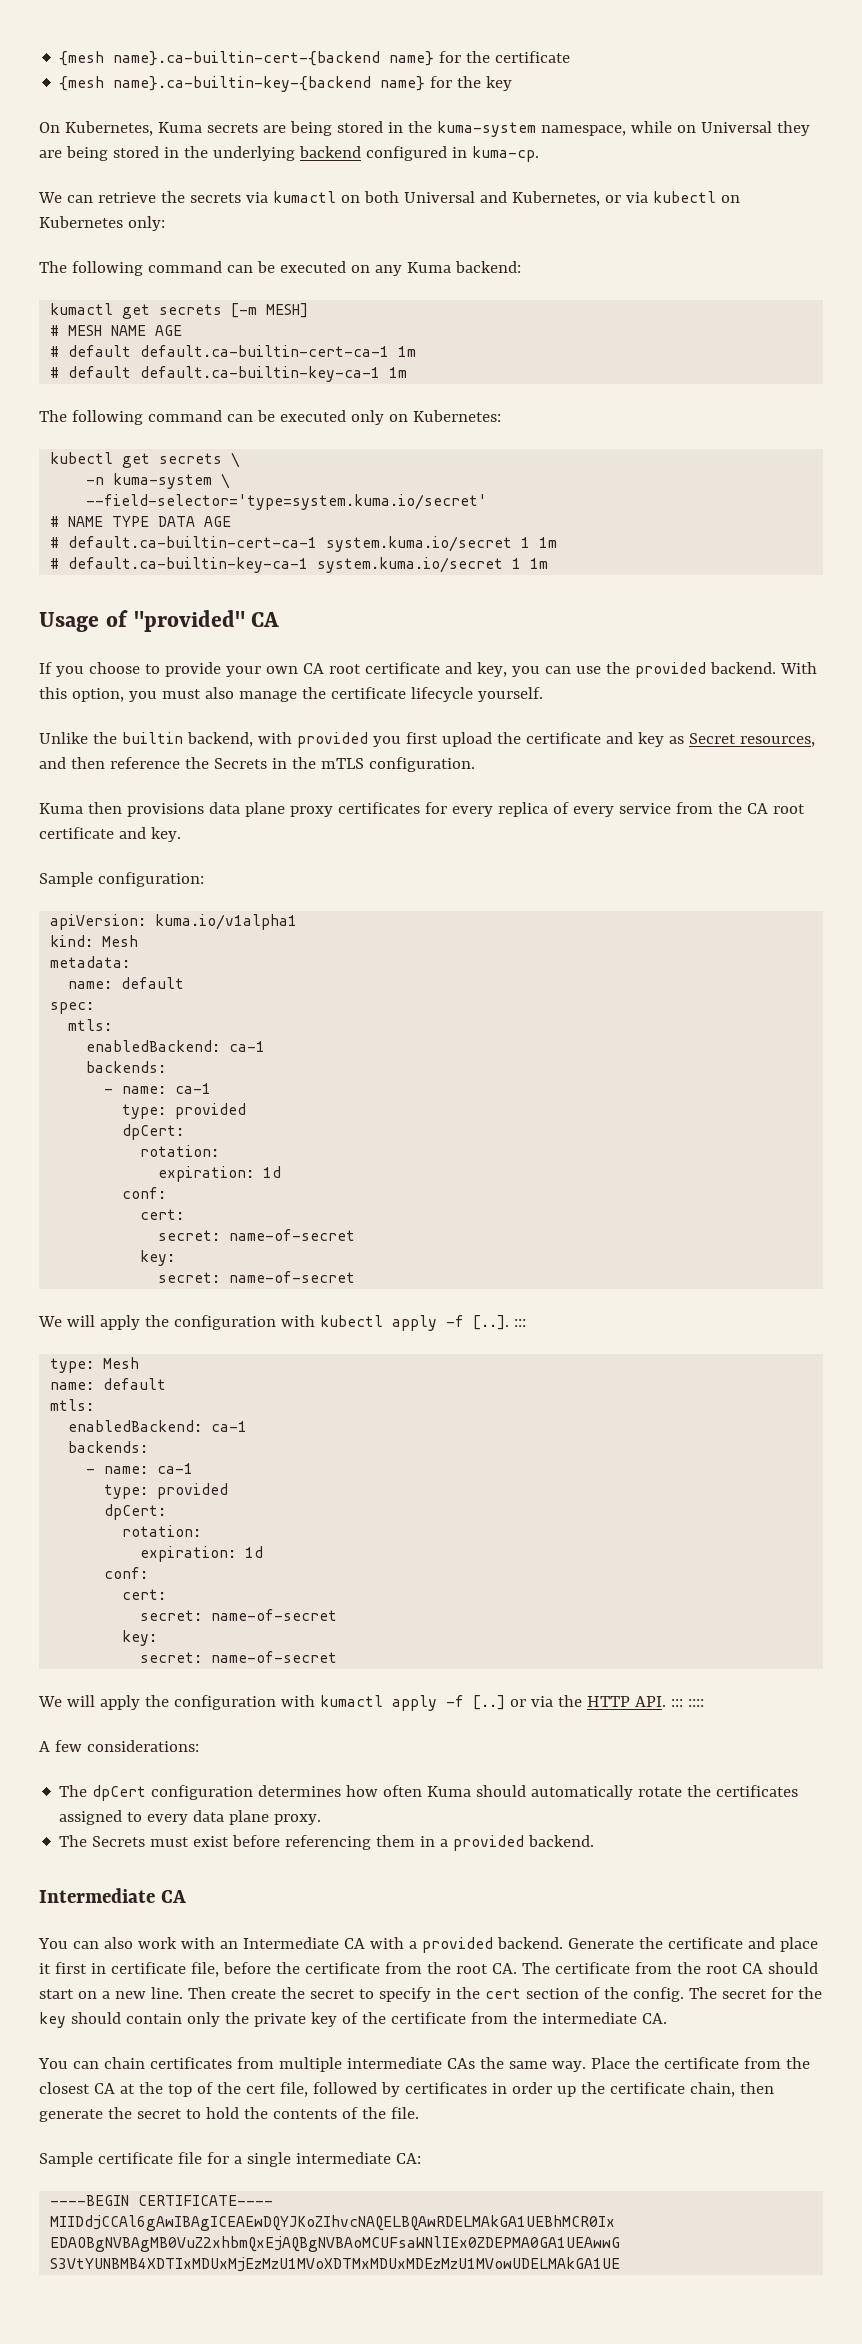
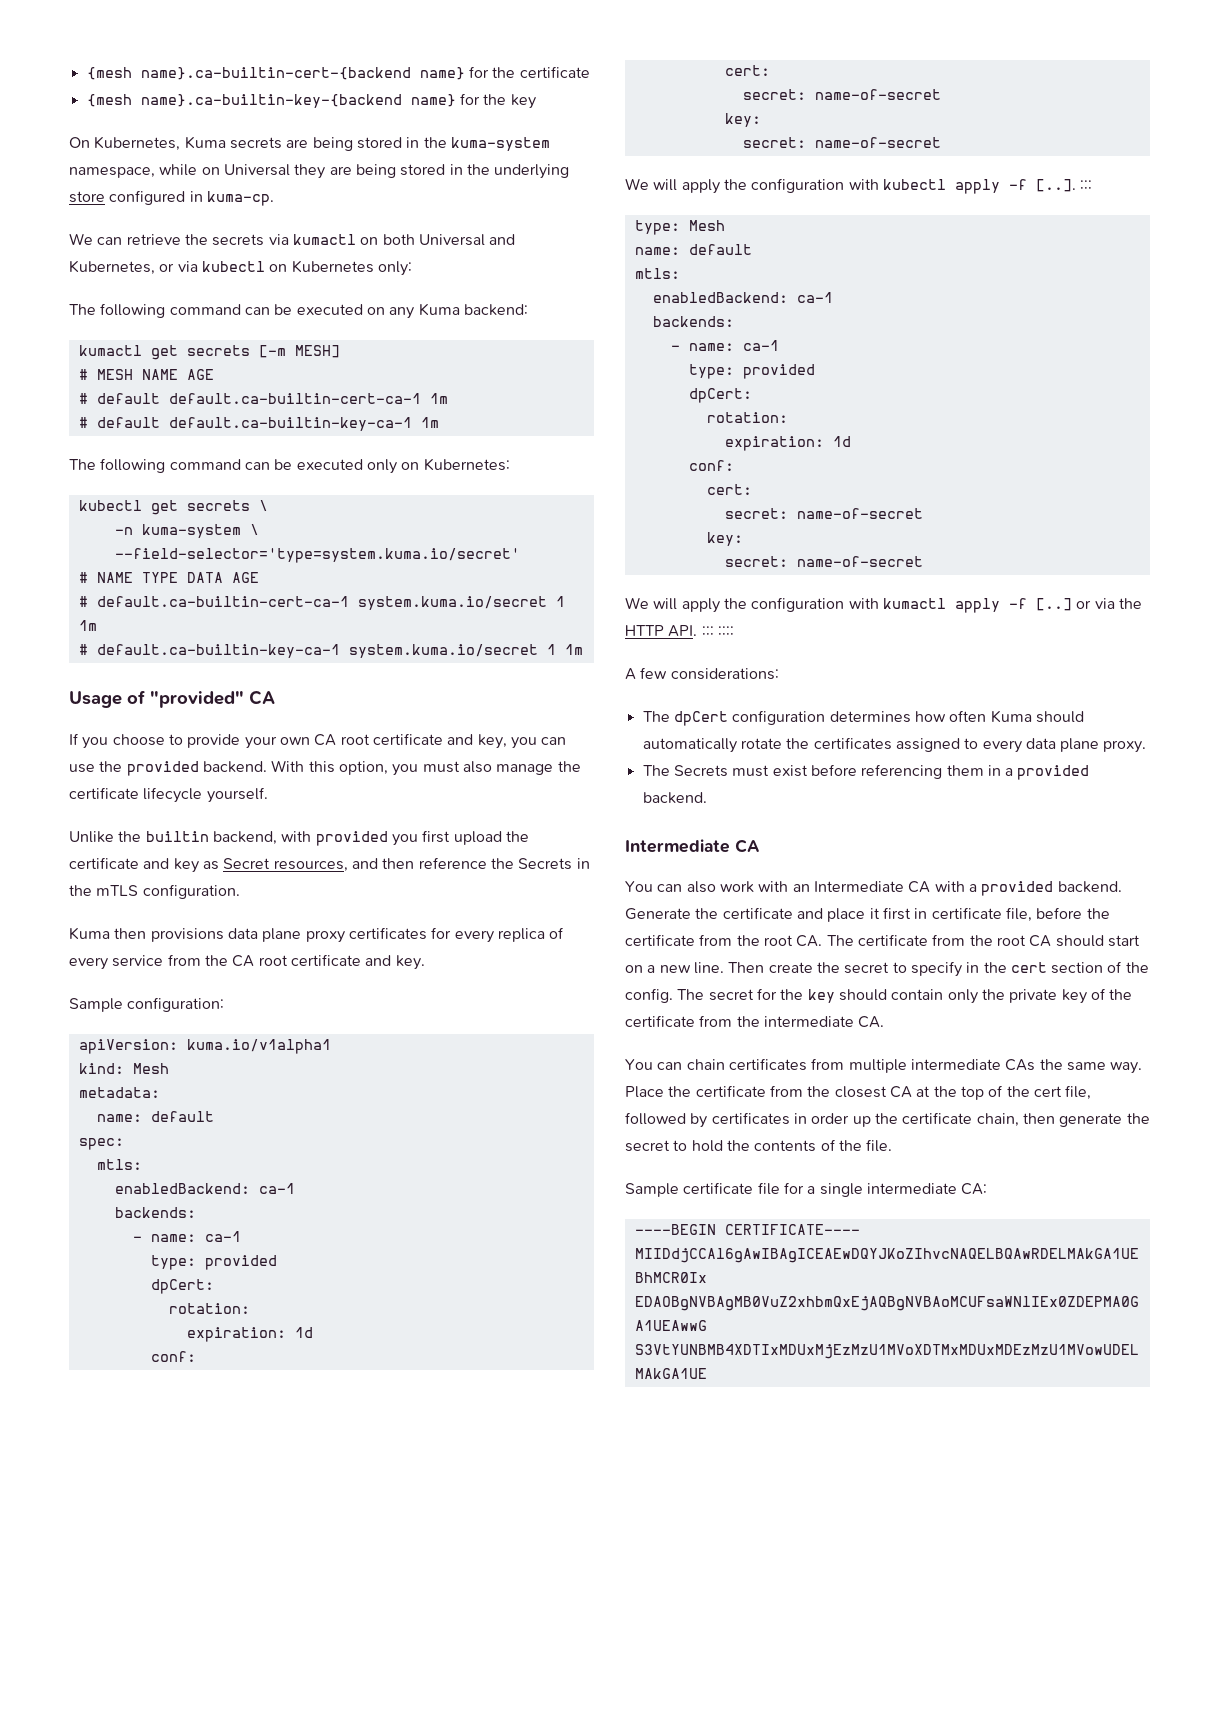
[298,146,361,158] backend -> [69,191,105,203] store

